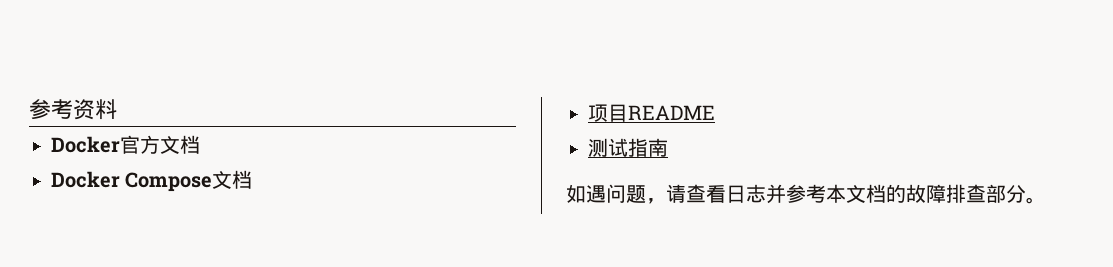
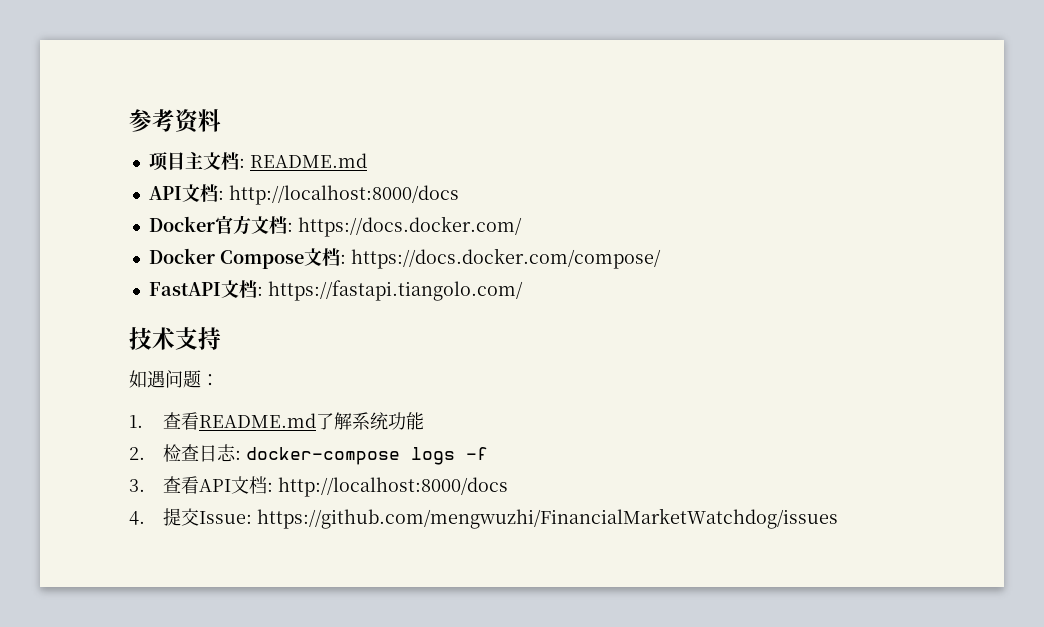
(117, 109) none -> [148,152,367,171] [148,184,459,205] // 项目主文档: README.md // API文档: http://localhost:8000/docs
(200, 144) none -> [286,216,522,237] : https://docs.docker.com/
[588,104,715,122] [588,138,668,157] [566,184,1046,204] // 项目README // 测试指南 // 如遇问题，请查看日志并参考本文档的故障排查部分。 -> [339,248,661,269] [148,280,523,301] [129,327,221,350] [129,370,219,388] [129,412,424,430] [129,444,488,465] [129,476,508,497] [129,508,838,529] : https://docs.docker.com/compose/ // FastAPI文档: https://fastapi.tiangolo.com/ // 技术支持 // 如遇问题： // 1.查看README.md了解系统功能 // 2.检查日志: docker-compose logs -f // 3.查看API文档: http://localhost:8000/docs // 4.提交Issue: https://github.com/mengwuzhi/FinancialMarketWatchdog/issues

